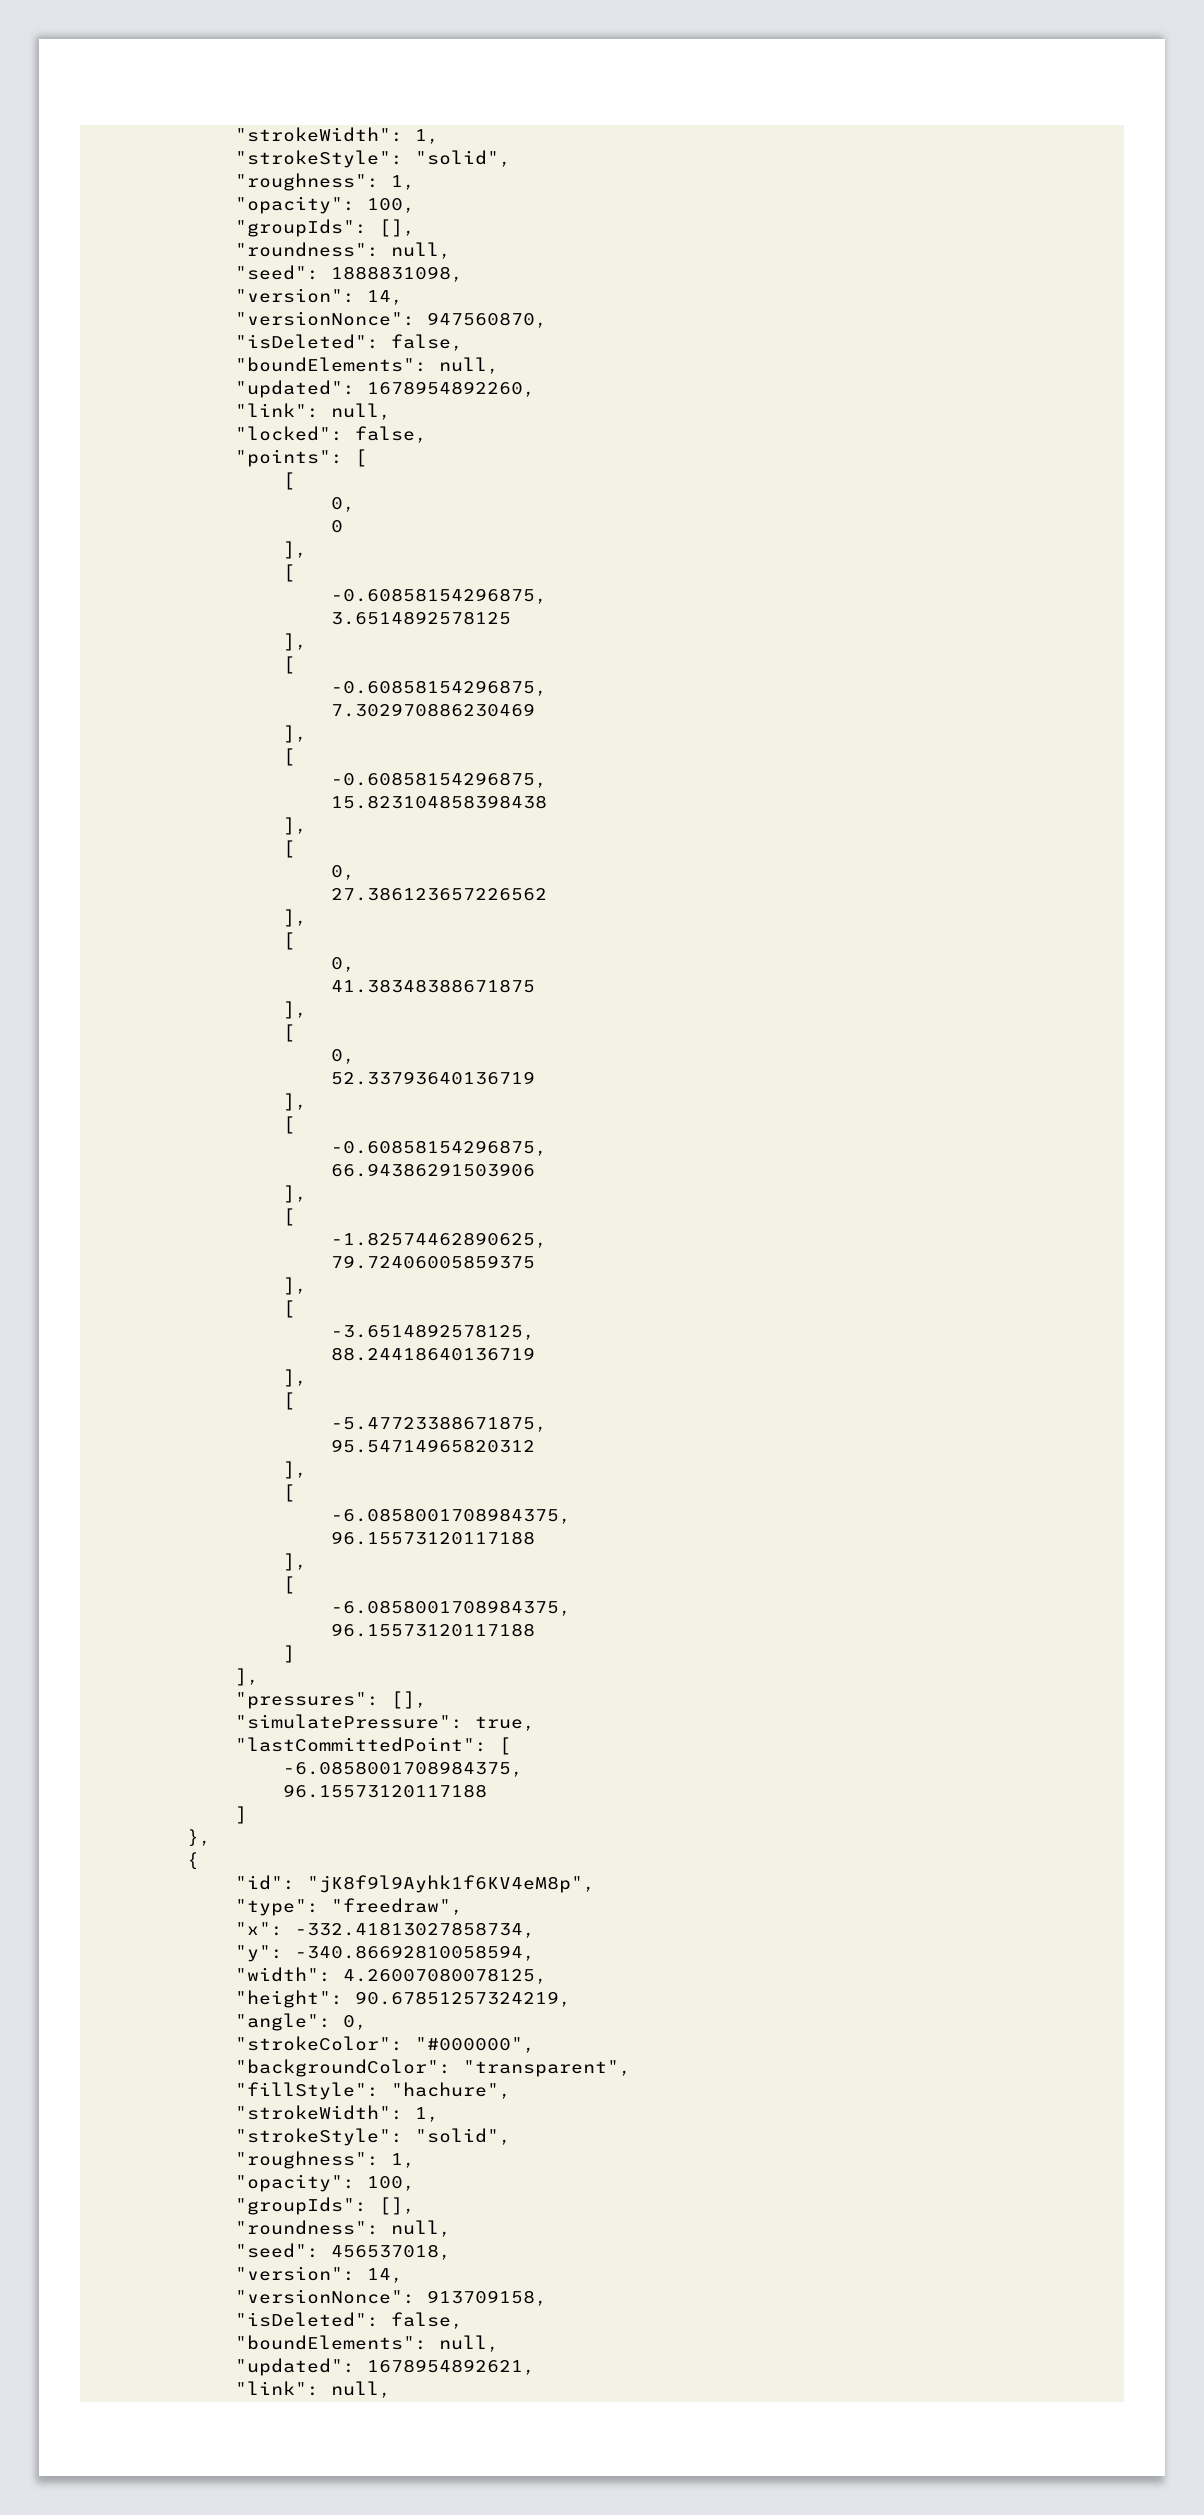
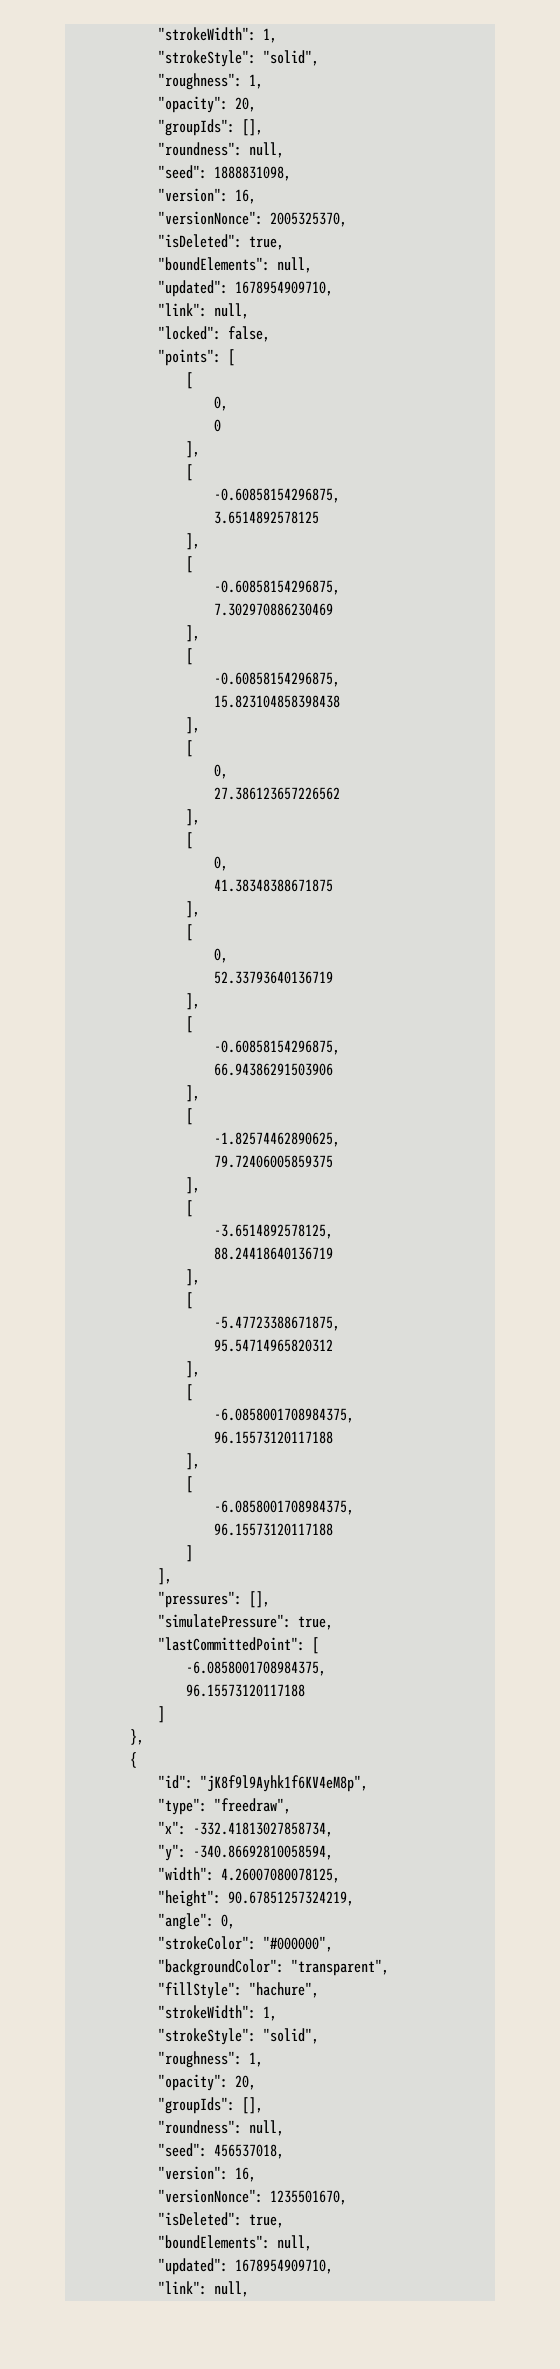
[235,127,440,144] [235,150,512,168] [235,173,416,191] [235,196,416,214] "strokeWidth": 1, // "strokeStyle": "solid", // "roughness": 1, // "opacity": 100, -> [158,27,278,43] [158,50,320,67] [158,73,264,90] [158,96,257,113] "strokeWidth": 1, // "strokeStyle": "solid", // "roughness": 1, // "opacity": 20,
[367,290,404,305] [235,311,548,328] [235,334,464,351] [235,357,500,374] [235,380,536,398] 14, // "versionNonce": 947560870, // "isDeleted": false, // "boundElements": null, // "updated": 1678954892260, -> [235,189,257,204] [158,211,348,227] [158,234,285,250] [158,257,313,273] [158,280,334,297] 16, // "versionNonce": 2005325370, // "isDeleted": true, // "boundElements": null, // "updated": 1678954909710,
[367,2176,416,2191] 100, -> [235,2075,257,2090] 20,
[367,2268,404,2283] [235,2289,548,2306] [235,2312,464,2329] [235,2335,500,2352] [235,2358,536,2376] 14, // "versionNonce": 913709158, // "isDeleted": false, // "boundElements": null, // "updated": 1678954892621, -> [235,2167,257,2182] [158,2189,348,2205] [158,2212,285,2228] [158,2235,313,2251] [158,2258,334,2275] 16, // "versionNonce": 1235501670, // "isDeleted": true, // "boundElements": null, // "updated": 1678954909710,

